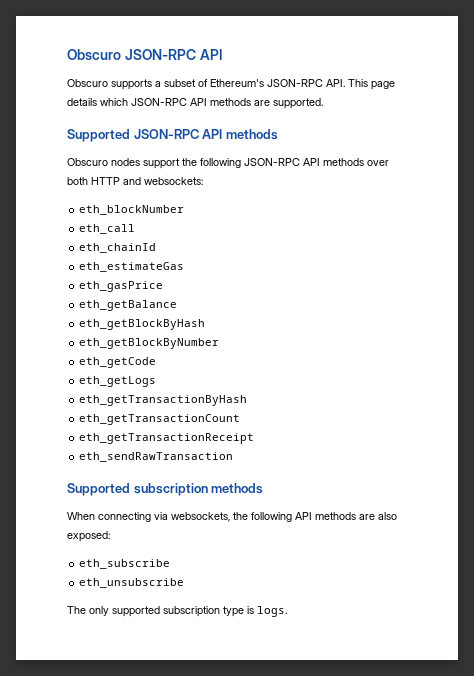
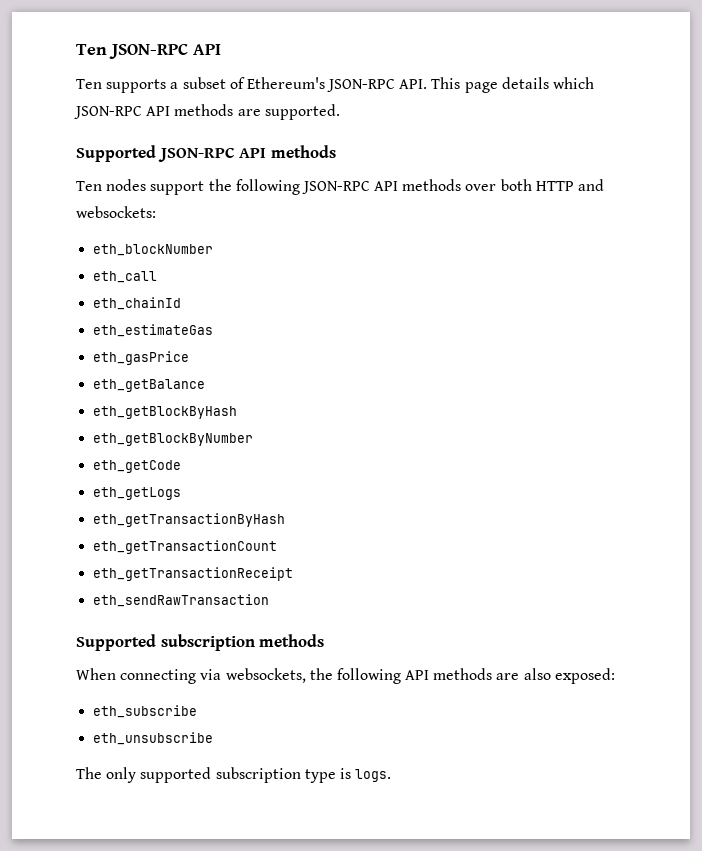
[67,49,121,60] Obscuro -> [76,44,107,55] Ten
[67,79,108,87] Obscuro -> [76,79,102,89] Ten
[67,158,108,166] Obscuro -> [76,181,102,191] Ten

